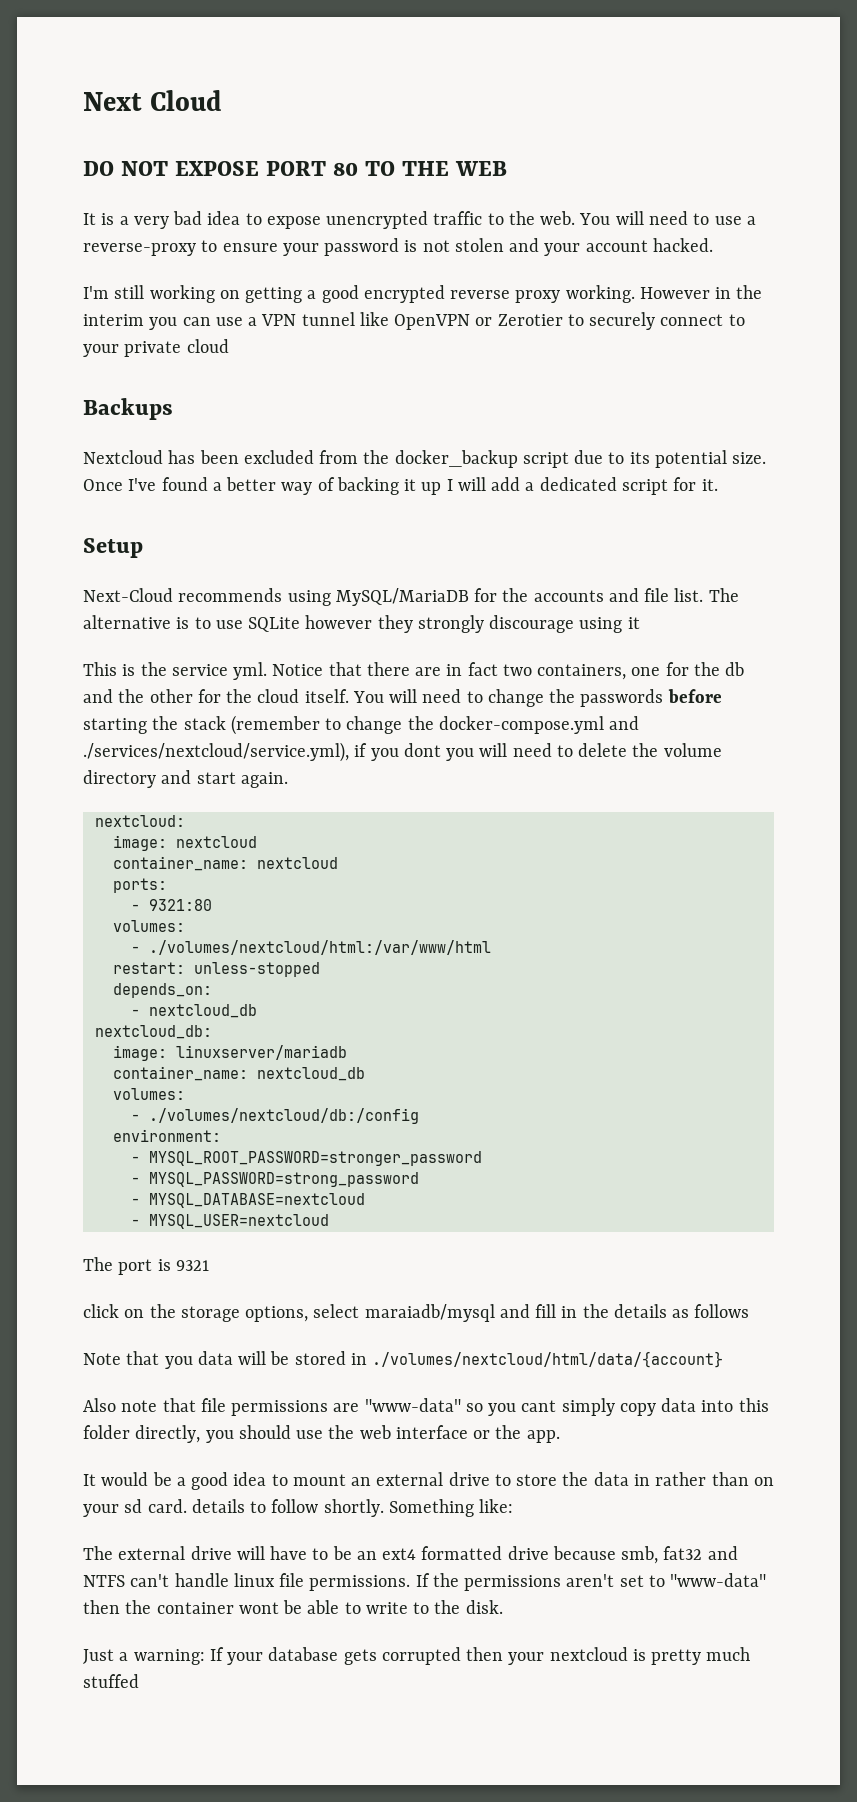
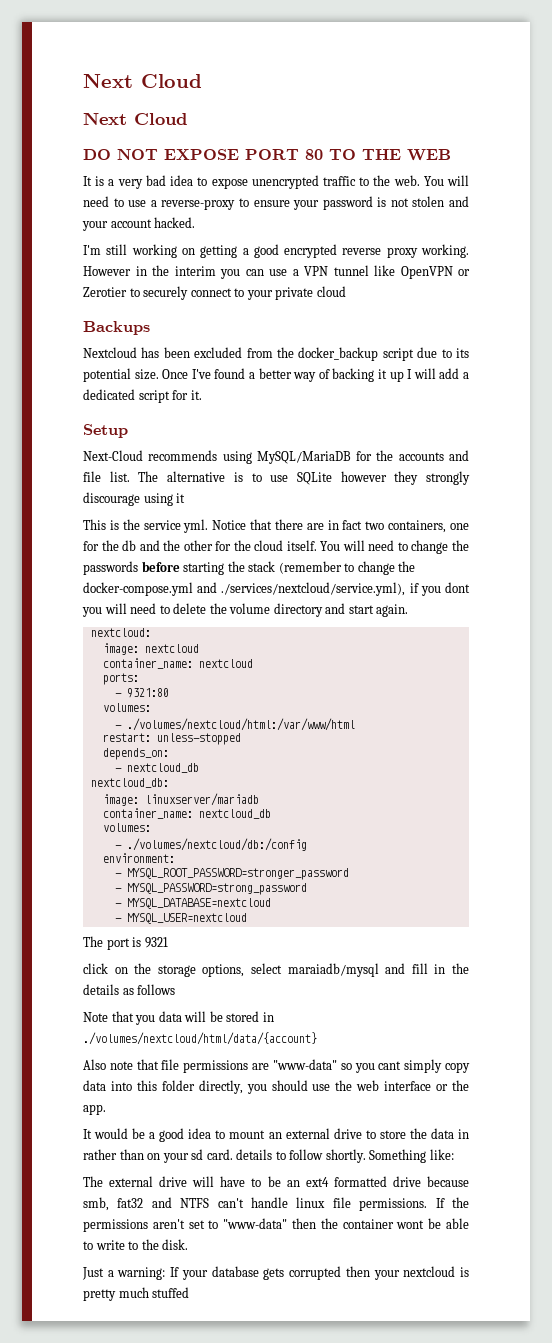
[83,90,223,111] Next Cloud -> [83,74,202,88] [83,112,187,125] Next Cloud // Next Cloud

